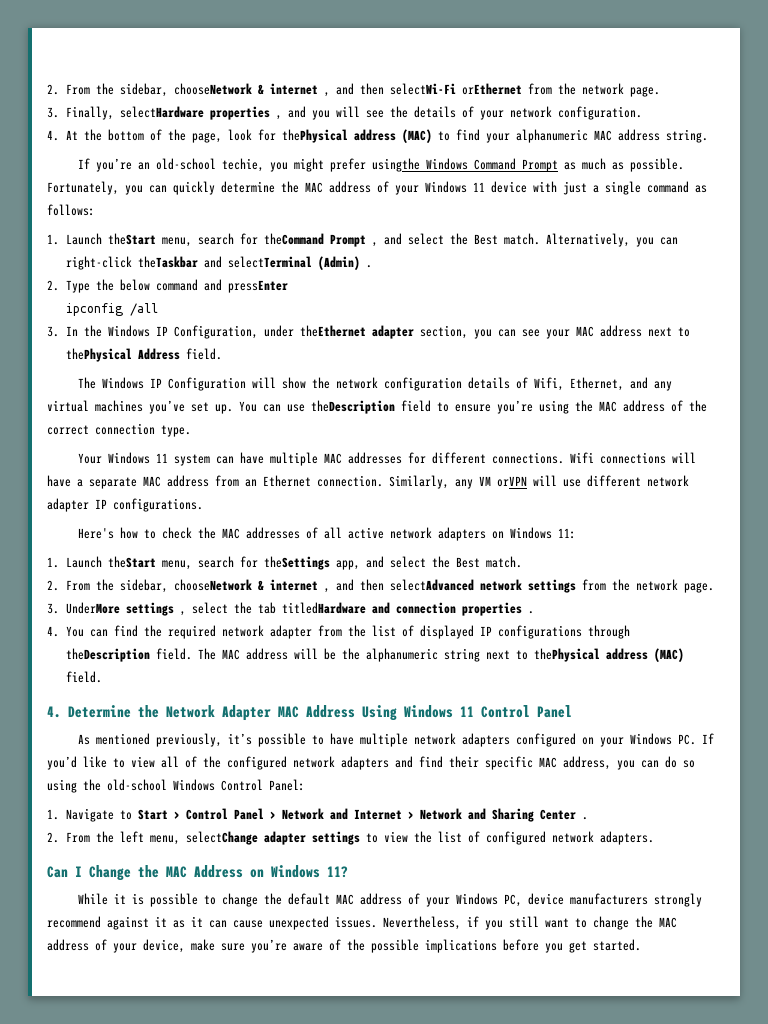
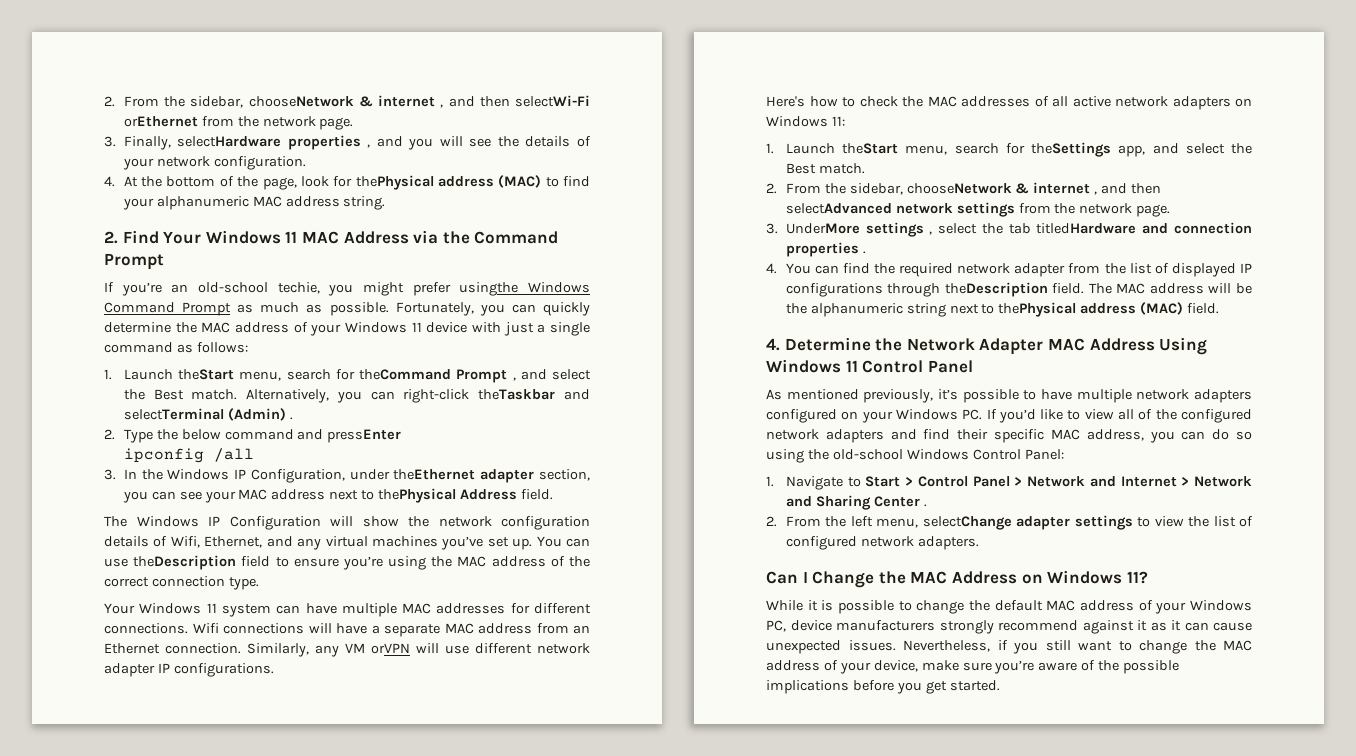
(708, 136) none -> [104,230,559,244] [104,253,164,270] // 2. Find Your Windows 11 MAC Address via the Command Prompt

